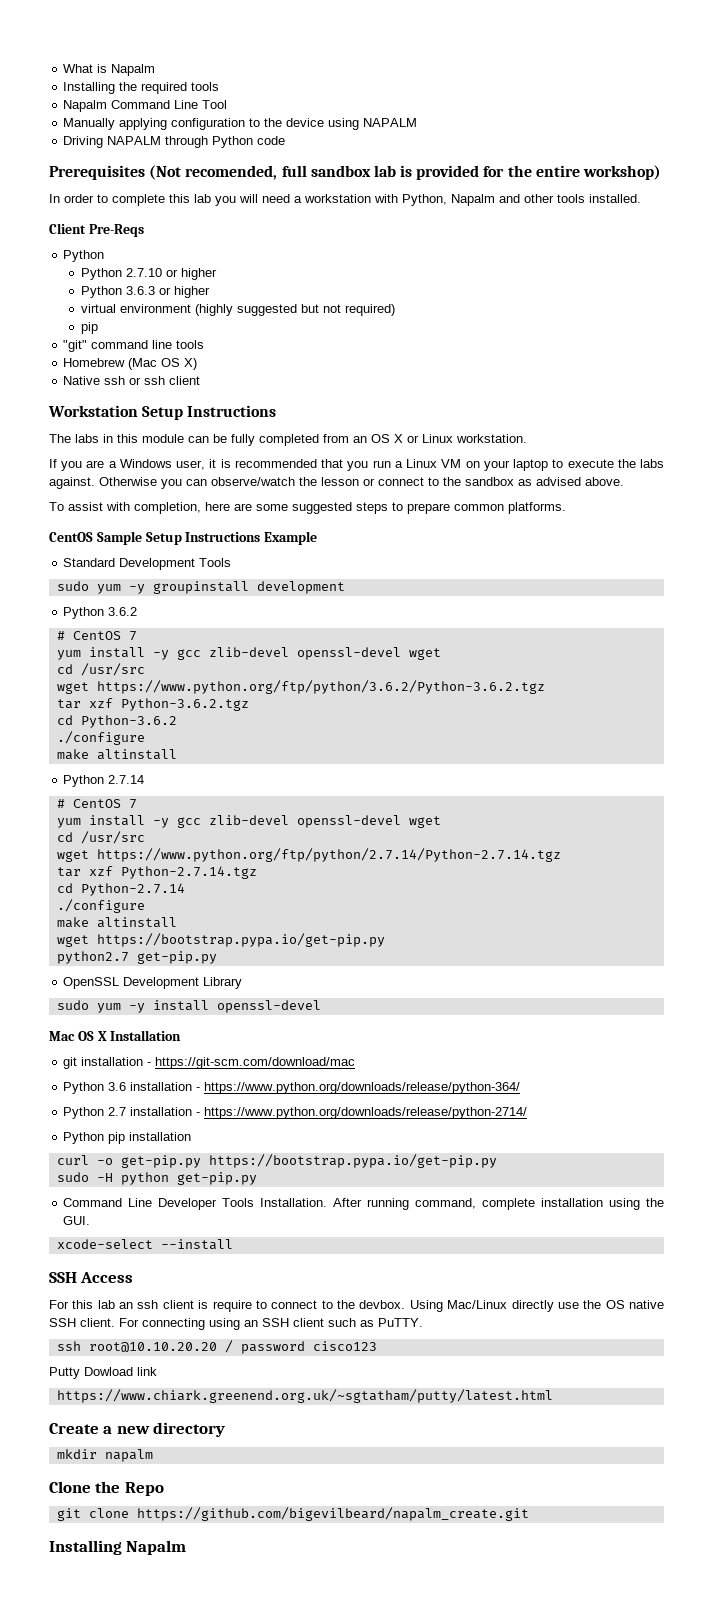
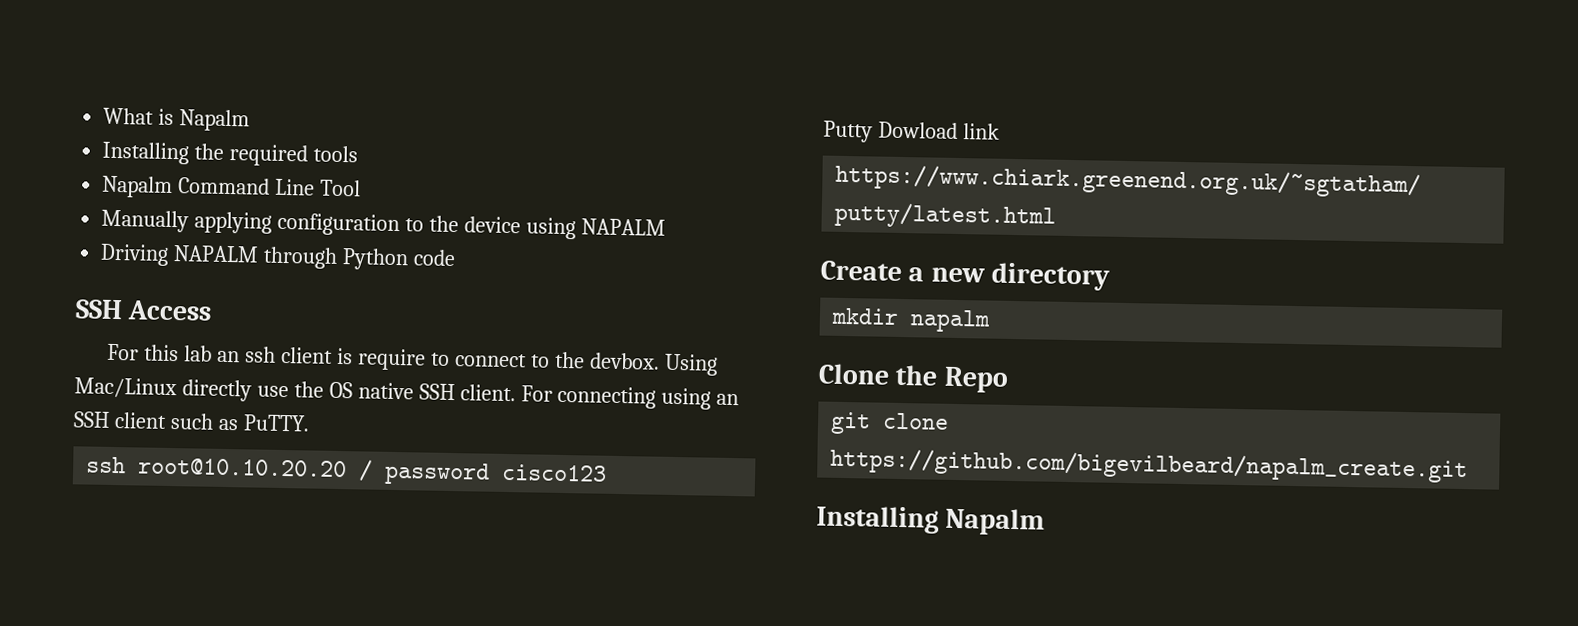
[49,165,662,180] [49,194,641,206] [49,223,144,237] [63,250,105,262] [80,268,217,280] [80,286,210,298] [80,304,395,316] [80,322,98,334] [63,340,205,352] [63,358,198,370] [63,376,201,385] [48,405,277,420] [49,434,527,446] [49,459,664,471] [49,477,624,489] [49,502,566,514] [49,531,318,545] [63,558,232,570] [56,581,345,594] [63,607,138,619] [56,631,137,641] [56,647,441,660] [56,663,145,676] [56,680,545,694] [56,698,249,711] [56,715,177,728] [56,731,145,745] [56,749,177,760] [63,775,145,787] [56,799,137,809] [56,815,441,828] [56,831,145,844] [56,848,561,862] [56,866,257,879] [56,883,185,896] [56,899,145,913] [56,917,177,928] [56,933,385,947] [56,951,217,964] [63,977,243,989] [56,1000,321,1013] [49,1030,182,1041] [63,1057,356,1069] [63,1082,521,1094] [63,1107,528,1119] [63,1132,192,1144] [56,1154,497,1168] [56,1172,257,1185] [63,1198,665,1210] [63,1216,91,1225] [56,1239,233,1250] // Prerequisites (Not recomended, full sandbox lab is provided for the entire workshop) // In order to complete this lab you will need a workstation with Python, Napalm and other tools installed. // Client Pre-Reqs // Python // Python 2.7.10 or higher // Python 3.6.3 or higher // virtual environment (highly suggested but not required) // pip // "git" command line tools // Homebrew (Mac OS X) // Native ssh or ssh client // Workstation Setup Instructions // The labs in this module can be fully completed from an OS X or Linux workstation. // If you are a Windows user, it is recommended that you run a Linux VM on your laptop to execute the labs against. Otherwise you can observe/watch the lesson or connect to the sandbox as advised above. // To assist with completion, here are some suggested steps to prepare common platforms. // CentOS Sample Setup Instructions Example // Standard Development Tools // sudo yum -y groupinstall development // Python 3.6.2 // # CentOS 7 // yum install -y gcc zlib-devel openssl-devel wget // cd /usr/src // wget https://www.python.org/ftp/python/3.6.2/Python-3.6.2.tgz // tar xzf Python-3.6.2.tgz // cd Python-3.6.2 // ./configure // make altinstall // Python 2.7.14 // # CentOS 7 // yum install -y gcc zlib-devel openssl-devel wget // cd /usr/src // wget https://www.python.org/ftp/python/2.7.14/Python-2.7.14.tgz // tar xzf Python-2.7.14.tgz // cd Python-2.7.14 // ./configure // make altinstall // wget https://bootstrap.pypa.io/get-pip.py // python2.7 get-pip.py // OpenSSL Development Library // sudo yum -y install openssl-devel // Mac OS X Installation // git installation - https://git-scm.com/download/mac // Python 3.6 installation - https://www.python.org/downloads/release/python-364/ // Python 2.7 installation - https://www.python.org/downloads/release/python-2714/ // Python pip installation // curl -o get-pip.py https://bootstrap.pypa.io/get-pip.py // sudo -H python get-pip.py // Command Line Developer Tools Installation. After running command, complete installation using the GUI. // xcode-select --install -> (456, 258) none

